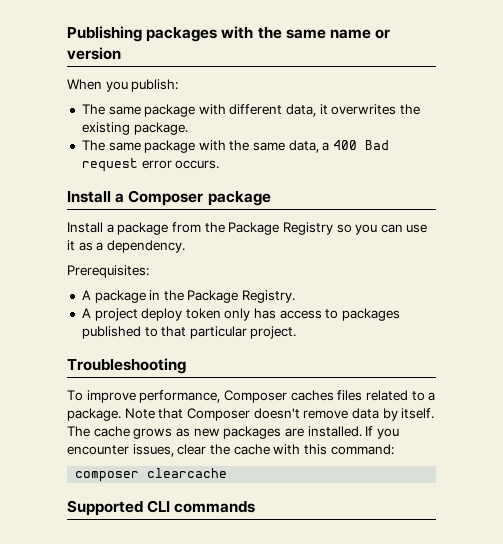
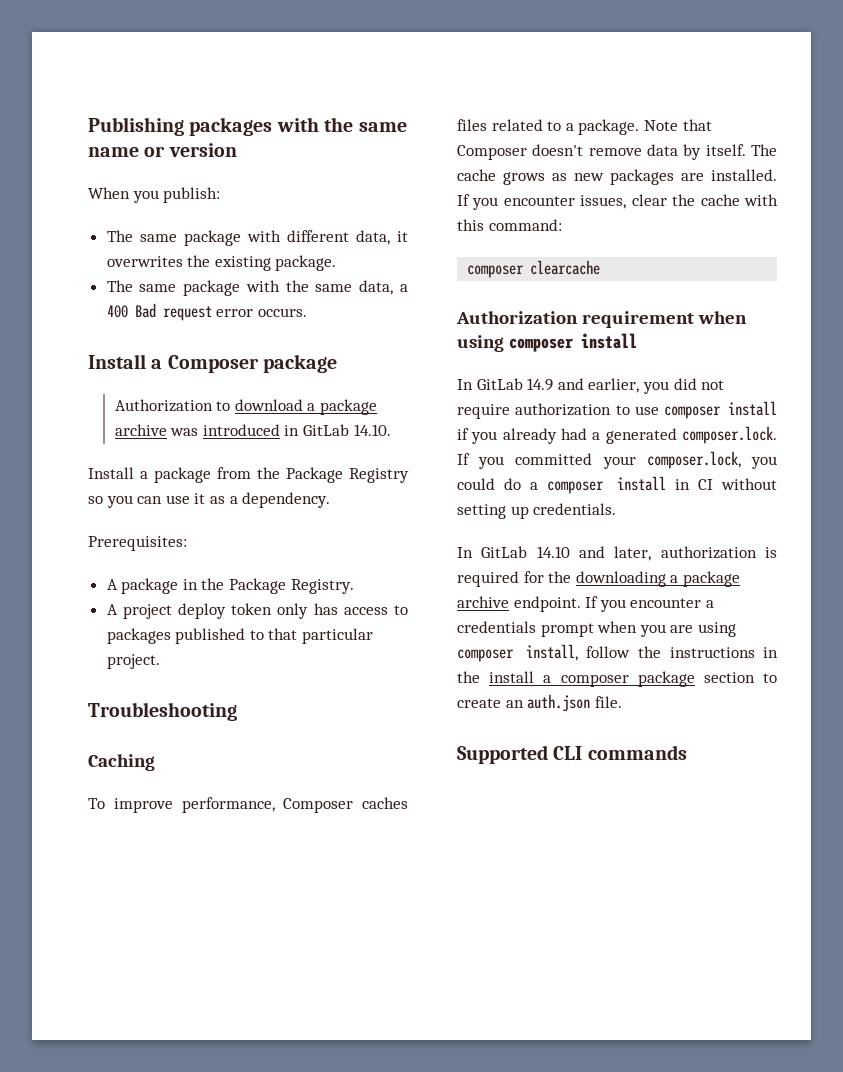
(271, 198) none -> [114,399,377,415] [114,424,391,436] // Authorization to download a package archive was introduced in GitLab 14.10.
(186, 366) none -> [88,754,155,771] // Caching
(228, 473) none -> [456,311,747,328] [457,333,637,352] [457,378,725,394] [457,401,777,419] [457,426,777,444] [457,451,777,469] [457,476,777,494] [457,503,617,519] [457,546,777,561] [457,571,740,587] [457,596,714,612] [457,621,736,637] [457,644,778,662] [457,671,777,687] [457,694,622,712] // Authorization requirement when using composer install // In GitLab 14.9 and earlier, you did not require authorization to use composer install if you already had a generated composer.lock. If you committed your composer.lock, you could do a composer install in CI without setting up credentials. // In GitLab 14.10 and later, authorization is required for the downloading a package archive endpoint. If you encounter a credentials prompt when you are using composer install, follow the instructions in the install a composer package section to create an auth.json file.

